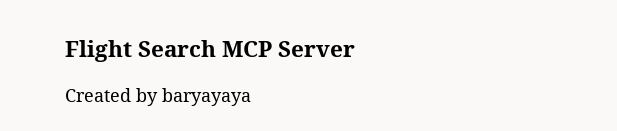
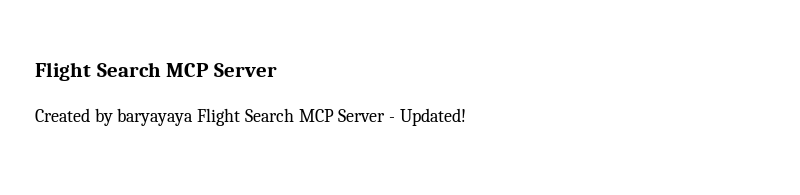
(251, 97) none -> [197,108,466,126] Flight Search MCP Server - Updated!

